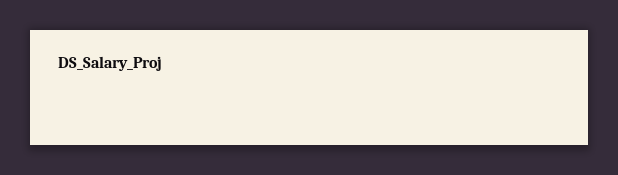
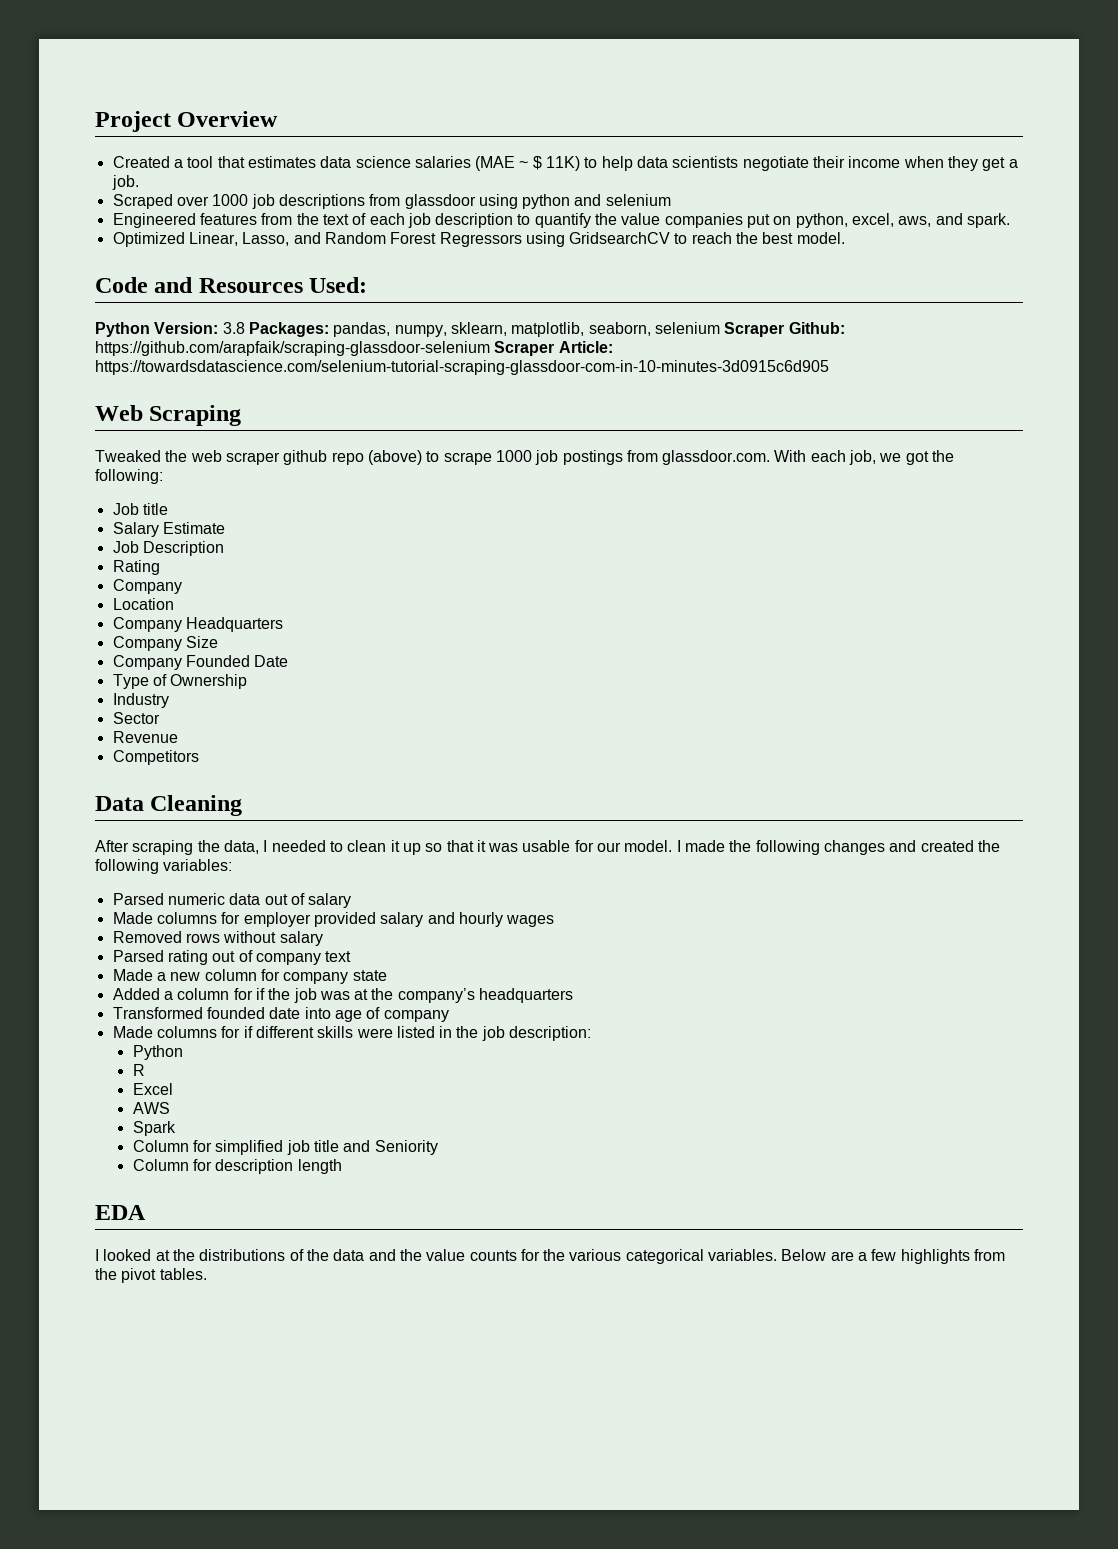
[58,56,162,71] DS_Salary_Proj -> [95,111,279,132] [112,156,1018,171] [111,175,139,190] [112,194,671,209] [112,213,1011,228] [112,232,845,247] [95,277,368,293] [95,322,845,337] [95,341,613,356] [95,360,829,375] [95,405,242,426] [95,450,955,465] [95,469,163,484] [112,503,168,515] [112,522,225,537] [112,541,224,556] [112,560,160,575] [112,579,182,594] [112,598,174,610] [112,617,283,632] [112,636,218,651] [112,655,289,670] [112,674,248,689] [112,693,169,708] [112,712,160,724] [112,731,178,743] [112,750,199,765] [95,795,243,816] [95,840,1001,855] [95,859,233,874] [112,893,352,908] [112,912,555,927] [112,931,323,946] [112,950,352,965] [112,969,387,984] [112,988,574,1003] [112,1007,449,1022] [112,1026,592,1041] [132,1045,183,1060] [132,1064,145,1076] [132,1083,173,1095] [132,1102,170,1114] [132,1121,176,1136] [132,1140,438,1155] [132,1159,342,1174] [95,1205,146,1220] [95,1249,1006,1264] [95,1268,207,1283] Project Overview // Created a tool that estimates data science salaries (MAE ~ $ 11K) to help data scientists negotiate their income when they get a job. // Scraped over 1000 job descriptions from glassdoor using python and selenium // Engineered features from the text of each job description to quantify the value companies put on python, excel, aws, and spark. // Optimized Linear, Lasso, and Random Forest Regressors using GridsearchCV to reach the best model. // Code and Resources Used: // Python Version: 3.8 Packages: pandas, numpy, sklearn, matplotlib, seaborn, selenium Scraper Github: https://github.com/arapfaik/scraping-glassdoor-selenium Scraper Article: https://towardsdatascience.com/selenium-tutorial-scraping-glassdoor-com-in-10-minutes-3d0915c6d905 // Web Scraping // Tweaked the web scraper github repo (above) to scrape 1000 job postings from glassdoor.com. With each job, we got the following: // Job title // Salary Estimate // Job Description // Rating // Company // Location // Company Headquarters // Company Size // Company Founded Date // Type of Ownership // Industry // Sector // Revenue // Competitors // Data Cleaning // After scraping the data, I needed to clean it up so that it was usable for our model. I made the following changes and created the following variables: // Parsed numeric data out of salary // Made columns for employer provided salary and hourly wages // Removed rows without salary // Parsed rating out of company text // Made a new column for company state // Added a column for if the job was at the company’s headquarters // Transformed founded date into age of company // Made columns for if different skills were listed in the job description: // Python // R // Excel // AWS // Spark // Column for simplified job title and Seniority // Column for description length // EDA // I looked at the distributions of the data and the value counts for the various categorical variables. Below are a few highlights from the pivot tables.

